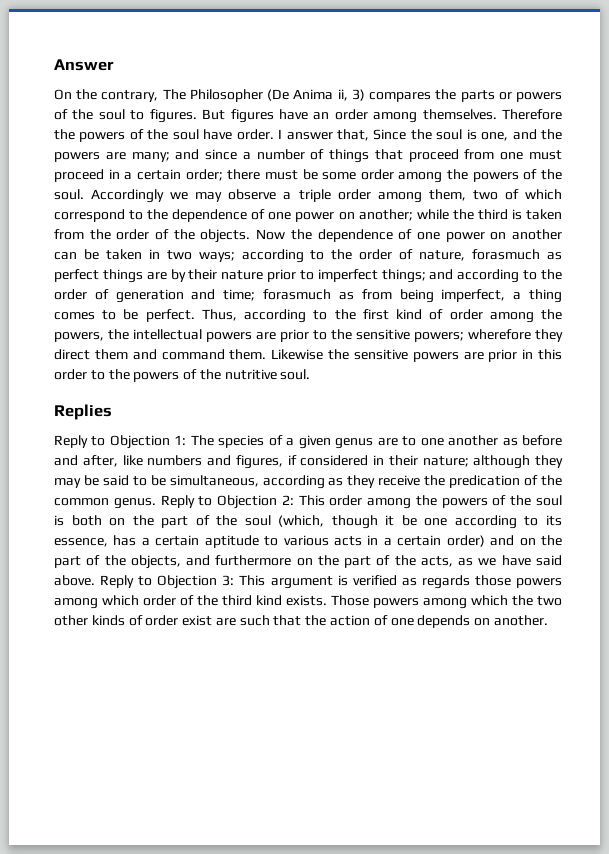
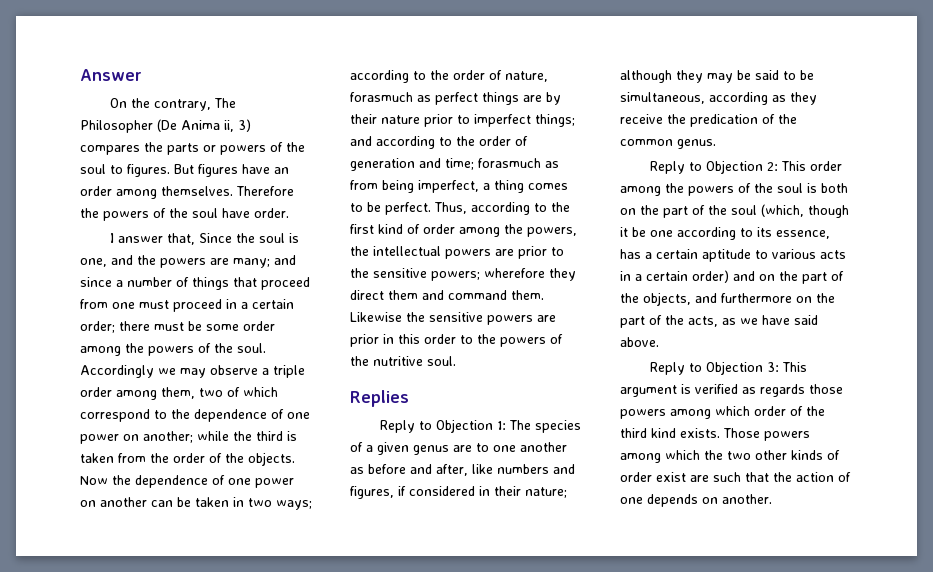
(274, 134) none -> (289, 213) //
(156, 503) none -> (716, 144) //
(95, 580) none -> (659, 342) //

